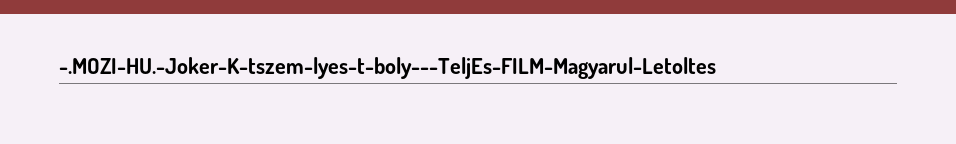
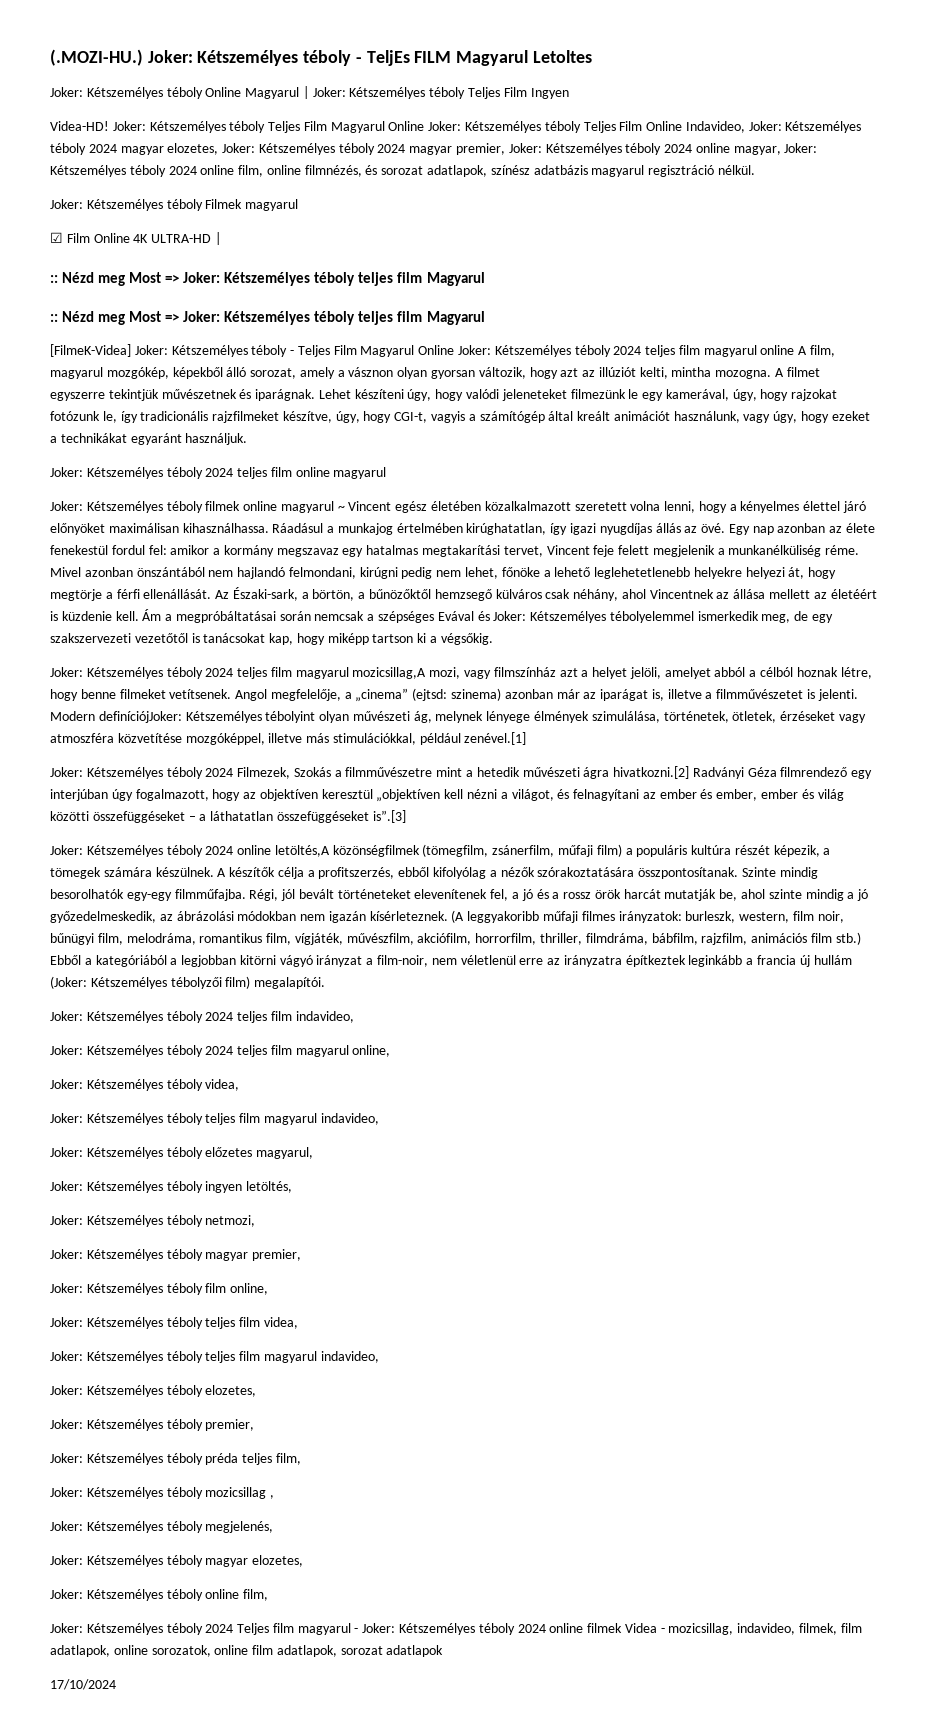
[59,57,716,79] -.MOZI-HU.-Joker-K-tszem-lyes-t-boly---TeljEs-FILM-Magyarul-Letoltes -> [50,49,592,66] [50,86,569,99] [50,121,862,133] [50,143,818,155] [50,165,755,177] [50,199,299,211] [50,232,221,245] [50,272,485,286] [50,311,485,325] [50,344,836,357] [50,367,820,379] [50,389,838,401] [50,411,870,423] [50,433,248,445] [50,467,387,479] [50,501,867,513] [50,523,876,535] [50,545,860,557] [50,567,837,579] [50,587,877,601] [50,609,834,623] [50,633,493,645] [50,667,872,679] [50,688,858,702] [50,711,866,723] [50,732,527,745] [50,766,873,779] [50,789,844,802] [50,810,406,823] [50,844,831,857] [50,867,818,879] [50,889,869,901] [50,910,844,923] [50,932,861,945] [50,955,852,967] [50,976,326,989] [50,1011,354,1023] [50,1045,391,1057] [50,1079,240,1091] [50,1113,379,1125] [50,1147,314,1159] [50,1181,293,1193] [50,1215,256,1227] [50,1249,302,1261] [50,1283,269,1295] [50,1317,298,1329] [50,1351,379,1363] [50,1385,257,1397] [50,1419,255,1431] [50,1453,301,1465] [50,1487,275,1499] [50,1521,274,1533] [50,1555,304,1567] [50,1589,269,1601] [50,1623,862,1635] [50,1645,444,1657] [50,1679,116,1690] (.MOZI-HU.) Joker: Kétszemélyes téboly - TeljEs FILM Magyarul Letoltes // Joker: Kétszemélyes téboly Online Magyarul | Joker: Kétszemélyes téboly Teljes Film Ingyen // Videa-HD! Joker: Kétszemélyes téboly Teljes Film Magyarul Online Joker: Kétszemélyes téboly Teljes Film Online Indavideo, Joker: Kétszemélyes téboly 2024 magyar elozetes, Joker: Kétszemélyes téboly 2024 magyar premier, Joker: Kétszemélyes téboly 2024 online magyar, Joker: Kétszemélyes téboly 2024 online film, online filmnézés, és sorozat adatlapok, színész adatbázis magyarul regisztráció nélkül. // Joker: Kétszemélyes téboly Filmek magyarul // ☑ Film Online 4K ULTRA-HD | // :: Nézd meg Most => Joker: Kétszemélyes téboly teljes film Magyarul // :: Nézd meg Most => Joker: Kétszemélyes téboly teljes film Magyarul // [FilmeK-Videa] Joker: Kétszemélyes téboly - Teljes Film Magyarul Online Joker: Kétszemélyes téboly 2024 teljes film magyarul online A film, magyarul mozgókép, képekből álló sorozat, amely a vásznon olyan gyorsan változik, hogy azt az illúziót kelti, mintha mozogna. A filmet egyszerre tekintjük művészetnek és iparágnak. Lehet készíteni úgy, hogy valódi jeleneteket filmezünk le egy kamerával, úgy, hogy rajzokat fotózunk le, így tradicionális rajzfilmeket készítve, úgy, hogy CGI-t, vagyis a számítógép által kreált animációt használunk, vagy úgy, hogy ezeket a technikákat egyaránt használjuk. // Joker: Kétszemélyes téboly 2024 teljes film online magyarul // Joker: Kétszemélyes téboly filmek online magyarul ~ Vincent egész életében közalkalmazott szeretett volna lenni, hogy a kényelmes élettel járó előnyöket maximálisan kihasználhassa. Ráadásul a munkajog értelmében kirúghatatlan, így igazi nyugdíjas állás az övé. Egy nap azonban az élete fenekestül fordul fel: amikor a kormány megszavaz egy hatalmas megtakarítási tervet, Vincent feje felett megjelenik a munkanélküliség réme. Mivel azonban önszántából nem hajlandó felmondani, kirúgni pedig nem lehet, főnöke a lehető leglehetetlenebb helyekre helyezi át, hogy megtörje a férfi ellenállását. Az Északi-sark, a börtön, a bűnözőktől hemzsegő külváros csak néhány, ahol Vincentnek az állása mellett az életéért is küzdenie kell. Ám a megpróbáltatásai során nemcsak a szépséges Evával és Joker: Kétszemélyes tébolyelemmel ismerkedik meg, de egy szakszervezeti vezetőtől is tanácsokat kap, hogy miképp tartson ki a végsőkig. // Joker: Kétszemélyes téboly 2024 teljes film magyarul mozicsillag,A mozi, vagy filmszínház azt a helyet jelöli, amelyet abból a célból hoznak létre, hogy benne filmeket vetítsenek. Angol megfelelője, a „cinema” (ejtsd: szinema) azonban már az iparágat is, illetve a filmművészetet is jelenti. Modern definíciójJoker: Kétszemélyes tébolyint olyan művészeti ág, melynek lényege élmények szimulálása, történetek, ötletek, érzéseket vagy atmoszféra közvetítése mozgóképpel, illetve más stimulációkkal, például zenével.[1] // Joker: Kétszemélyes téboly 2024 Filmezek, Szokás a filmművészetre mint a hetedik művészeti ágra hivatkozni.[2] Radványi Géza filmrendező egy interjúban úgy fogalmazott, hogy az objektíven keresztül „objektíven kell nézni a világot, és felnagyítani az ember és ember, ember és világ közötti összefüggéseket – a láthatatlan összefüggéseket is”.[3] // Joker: Kétszemélyes téboly 2024 online letöltés,A közönségfilmek (tömegfilm, zsánerfilm, műfaji film) a populáris kultúra részét képezik, a tömegek számára készülnek. A készítők célja a profitszerzés, ebből kifolyólag a nézők szórakoztatására összpontosítanak. Szinte mindig besorolhatók egy-egy filmműfajba. Régi, jól bevált történeteket elevenítenek fel, a jó és a rossz örök harcát mutatják be, ahol szinte mindig a jó győzedelmeskedik, az ábrázolási módokban nem igazán kísérleteznek. (A leggyakoribb műfaji filmes irányzatok: burleszk, western, film noir, bűnügyi film, melodráma, romantikus film, vígjáték, művészfilm, akciófilm, horrorfilm, thriller, filmdráma, bábfilm, rajzfilm, animációs film stb.) Ebből a kategóriából a legjobban kitörni vágyó irányzat a film-noir, nem véletlenül erre az irányzatra építkeztek leginkább a francia új hullám (Joker: Kétszemélyes tébolyzői film) megalapítói. // Joker: Kétszemélyes téboly 2024 teljes film indavideo, // Joker: Kétszemélyes téboly 2024 teljes film magyarul online, // Joker: Kétszemélyes téboly videa, // Joker: Kétszemélyes téboly teljes film magyarul indavideo, // Joker: Kétszemélyes téboly előzetes magyarul, // Joker: Kétszemélyes téboly ingyen letöltés, // Joker: Kétszemélyes téboly netmozi, // Joker: Kétszemélyes téboly magyar premier, // Joker: Kétszemélyes téboly film online, // Joker: Kétszemélyes téboly teljes film videa, // Joker: Kétszemélyes téboly teljes film magyarul indavideo, // Joker: Kétszemélyes téboly elozetes, // Joker: Kétszemélyes téboly premier, // Joker: Kétszemélyes téboly préda teljes film, // Joker: Kétszemélyes téboly mozicsillag , // Joker: Kétszemélyes téboly megjelenés, // Joker: Kétszemélyes téboly magyar elozetes, // Joker: Kétszemélyes téboly online film, // Joker: Kétszemélyes téboly 2024 Teljes film magyarul - Joker: Kétszemélyes téboly 2024 online filmek Videa - mozicsillag, indavideo, filmek, film adatlapok, online sorozatok, online film adatlapok, sorozat adatlapok // 17/10/2024

